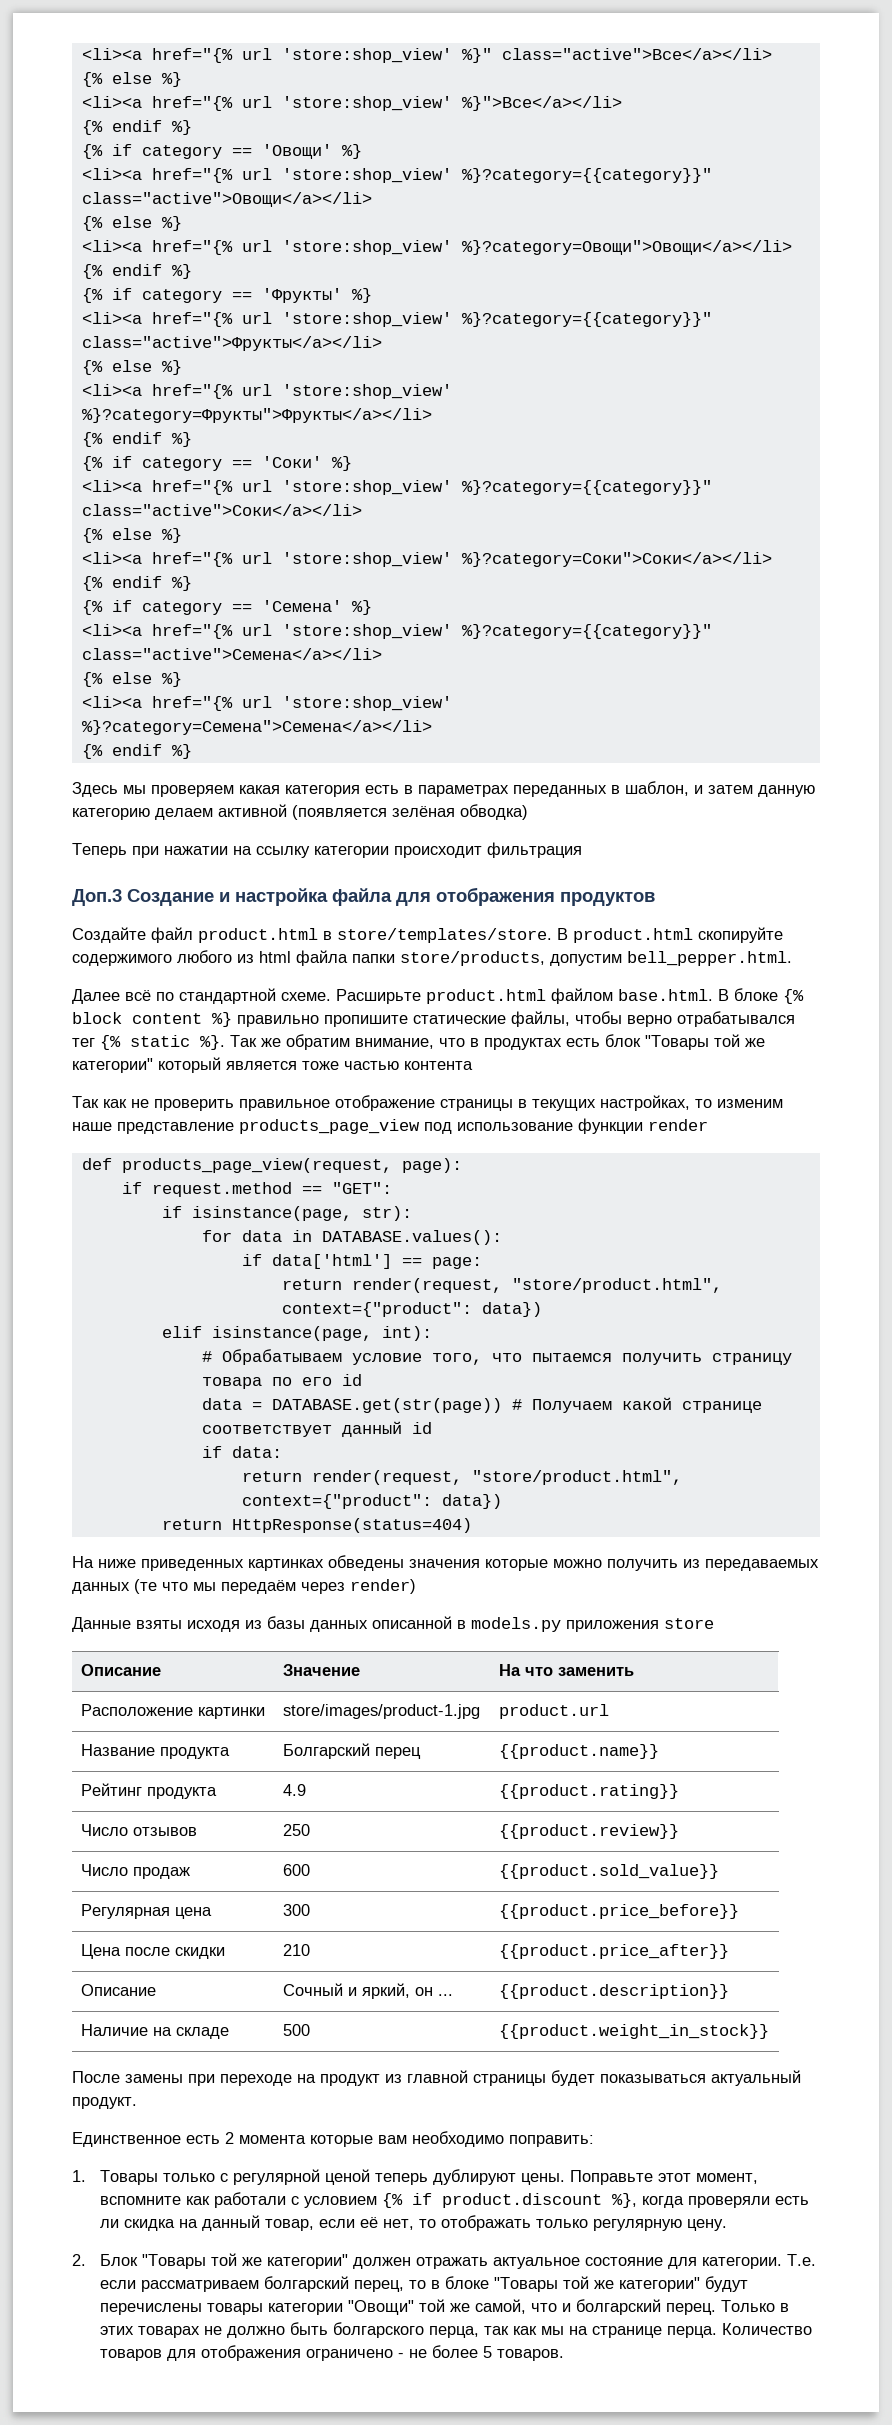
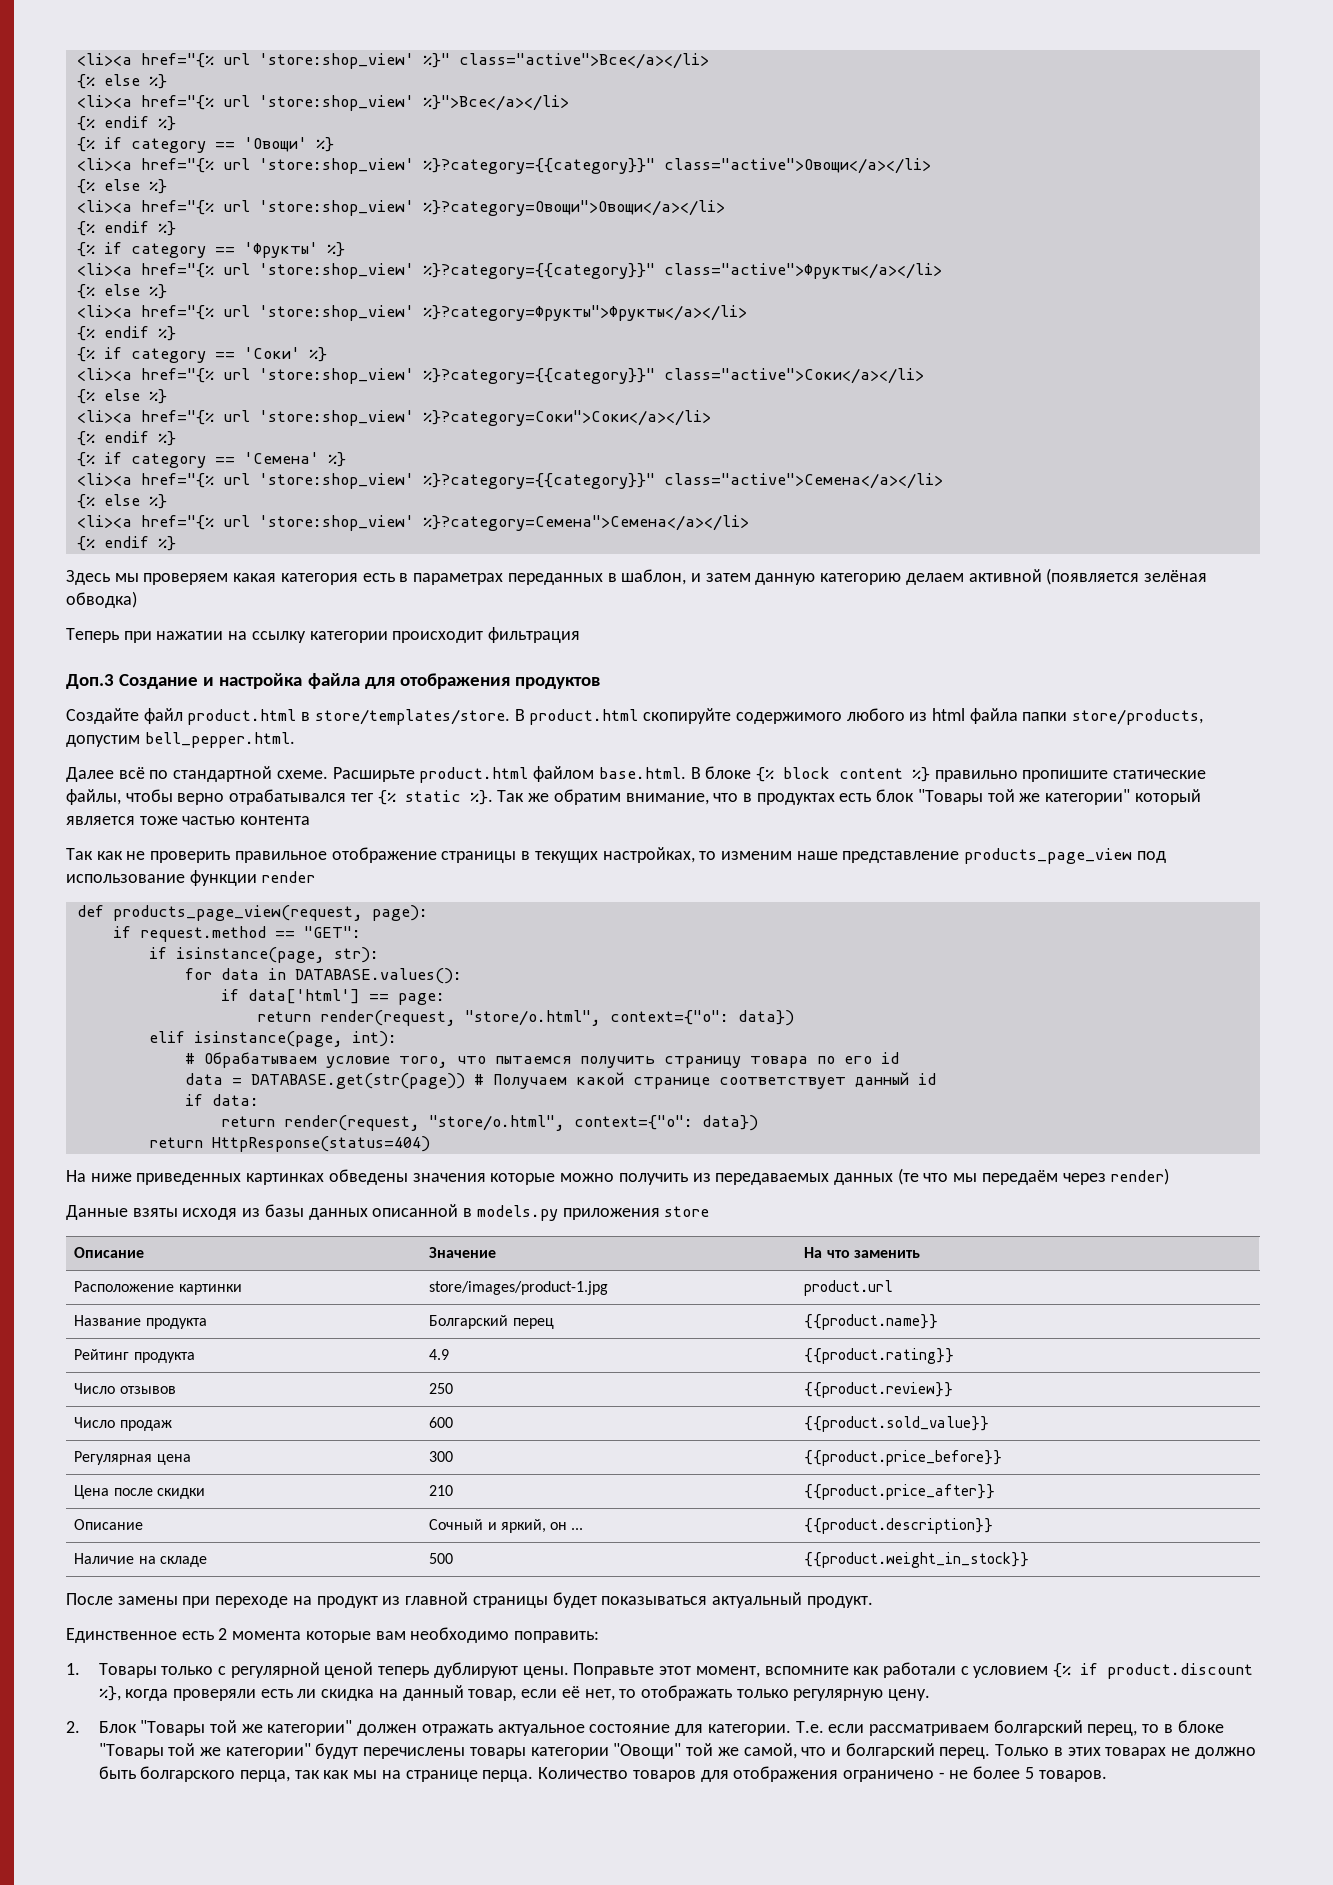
[511,1278,722,1293] [281,1302,472,1317] "store/product.html", context={"product": -> [464,1010,729,1026] "store/o.html", context={"o":
[471,1470,682,1485] [241,1494,432,1509] "store/product.html", context={"product": -> [428,1115,693,1131] "store/o.html", context={"o":

